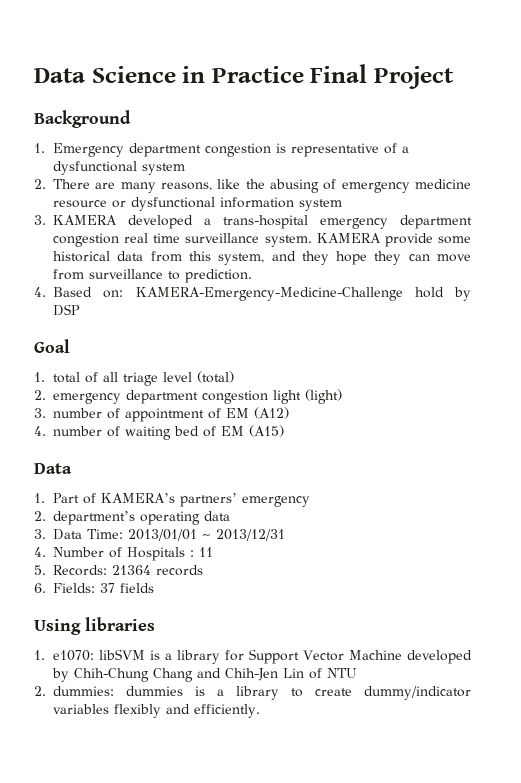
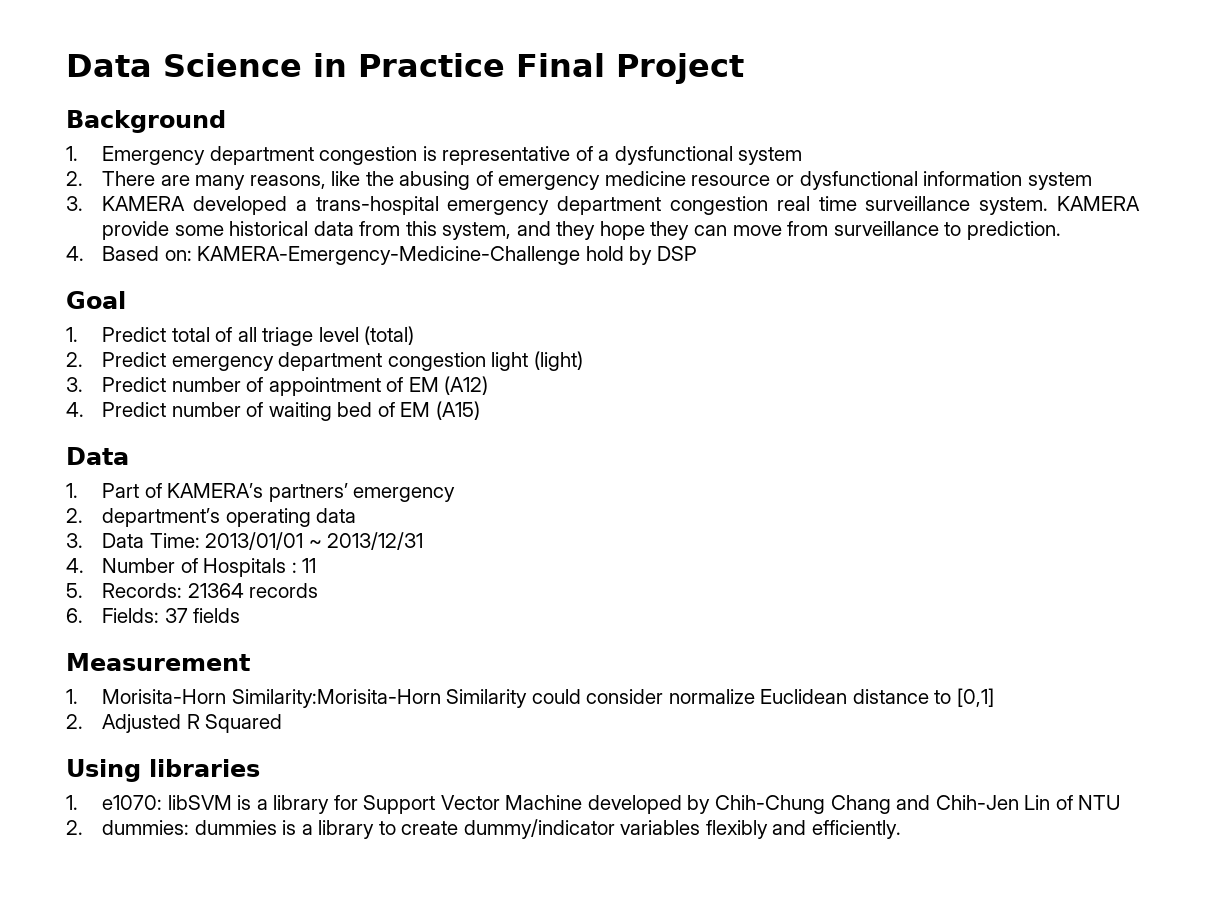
(45, 377) none -> [102,327,167,342] Predict
(46, 395) none -> [102,352,167,367] Predict
(46, 413) none -> [102,377,167,392] Predict
(46, 431) none -> [102,402,167,417] Predict
(154, 588) none -> [66,653,250,671] [66,688,994,708] [66,714,283,733] // Measurement // 1. Morisita-Horn Similarity:Morisita-Horn Similarity could consider normalize Euclidean distance to [0,1] // 2. Adjusted R Squared

